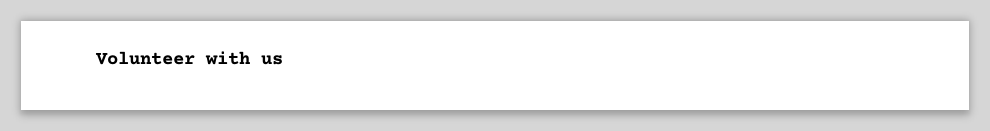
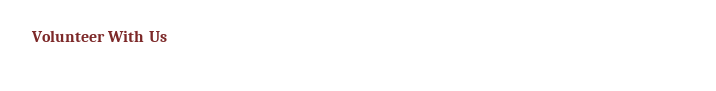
[205,51,283,65] with us -> [107,30,167,42] With Us

